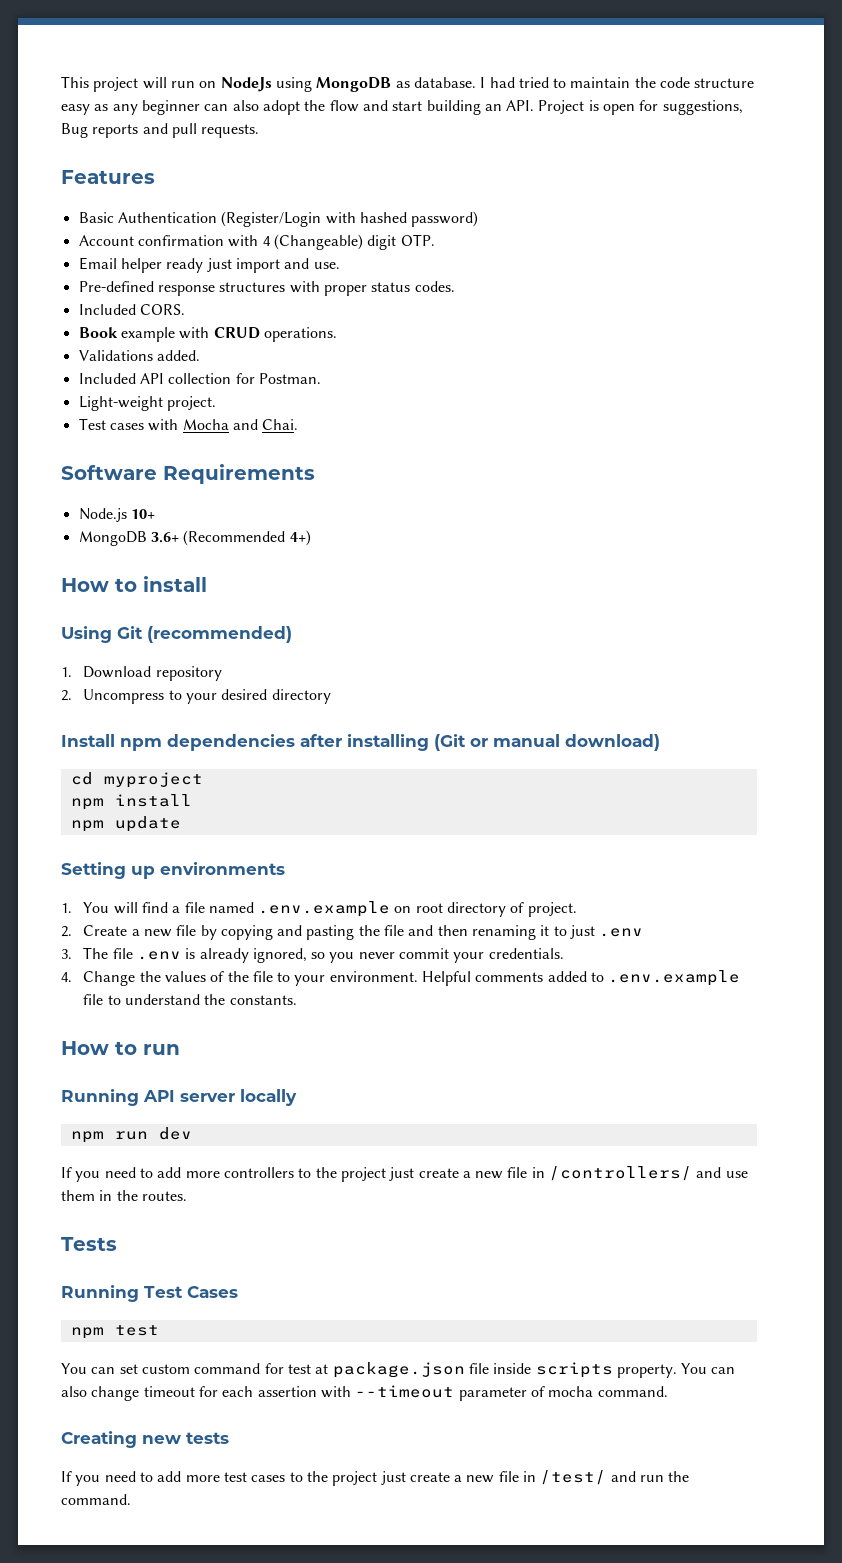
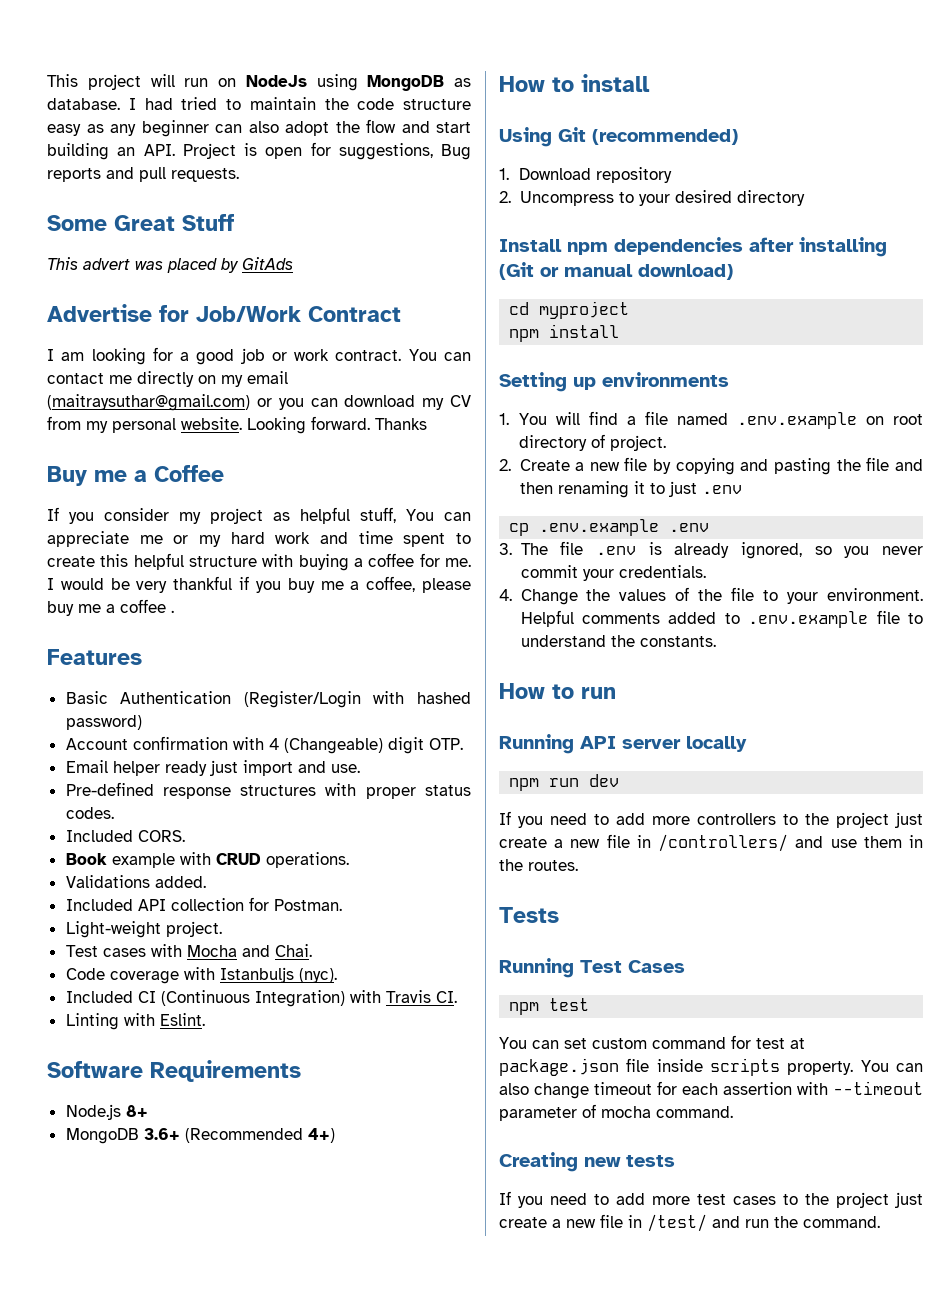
(260, 131) none -> [47,214,234,231] [47,257,293,273] [47,304,401,322] [47,347,471,365] [47,371,288,387] [47,394,471,411] [47,416,427,434] [47,465,224,486] [47,507,471,524] [47,531,472,547] [47,553,471,571] [47,576,471,593] [47,599,174,616] // Some Great Stuff // This advert was placed by GitAds // Advertise for Job/Work Contract // I am looking for a good job or work contract. You can contact me directly on my email (maitraysuthar@gmail.com) or you can download my CV from my personal website. Looking forward. Thanks // Buy me a Coffee // If you consider my project as helpful stuff, You can appreciate me or my hard work and time spent to create this helpful structure with buying a coffee for me. I would be very thankful if you buy me a coffee, please buy me a coffee .
(299, 424) none -> [65,967,337,984] [65,990,457,1007] [65,1013,205,1030] // Code coverage with Istanbuljs (nyc). // Included CI (Continuous Integration) with Travis CI. // Linting with Eslint.
[130,509,155,519] 10+ -> [125,1105,148,1117] 8+
[70,816,181,832] // npm update -> (620, 331) none
(644, 932) none -> [509,519,710,536] // cp .env.example .env

